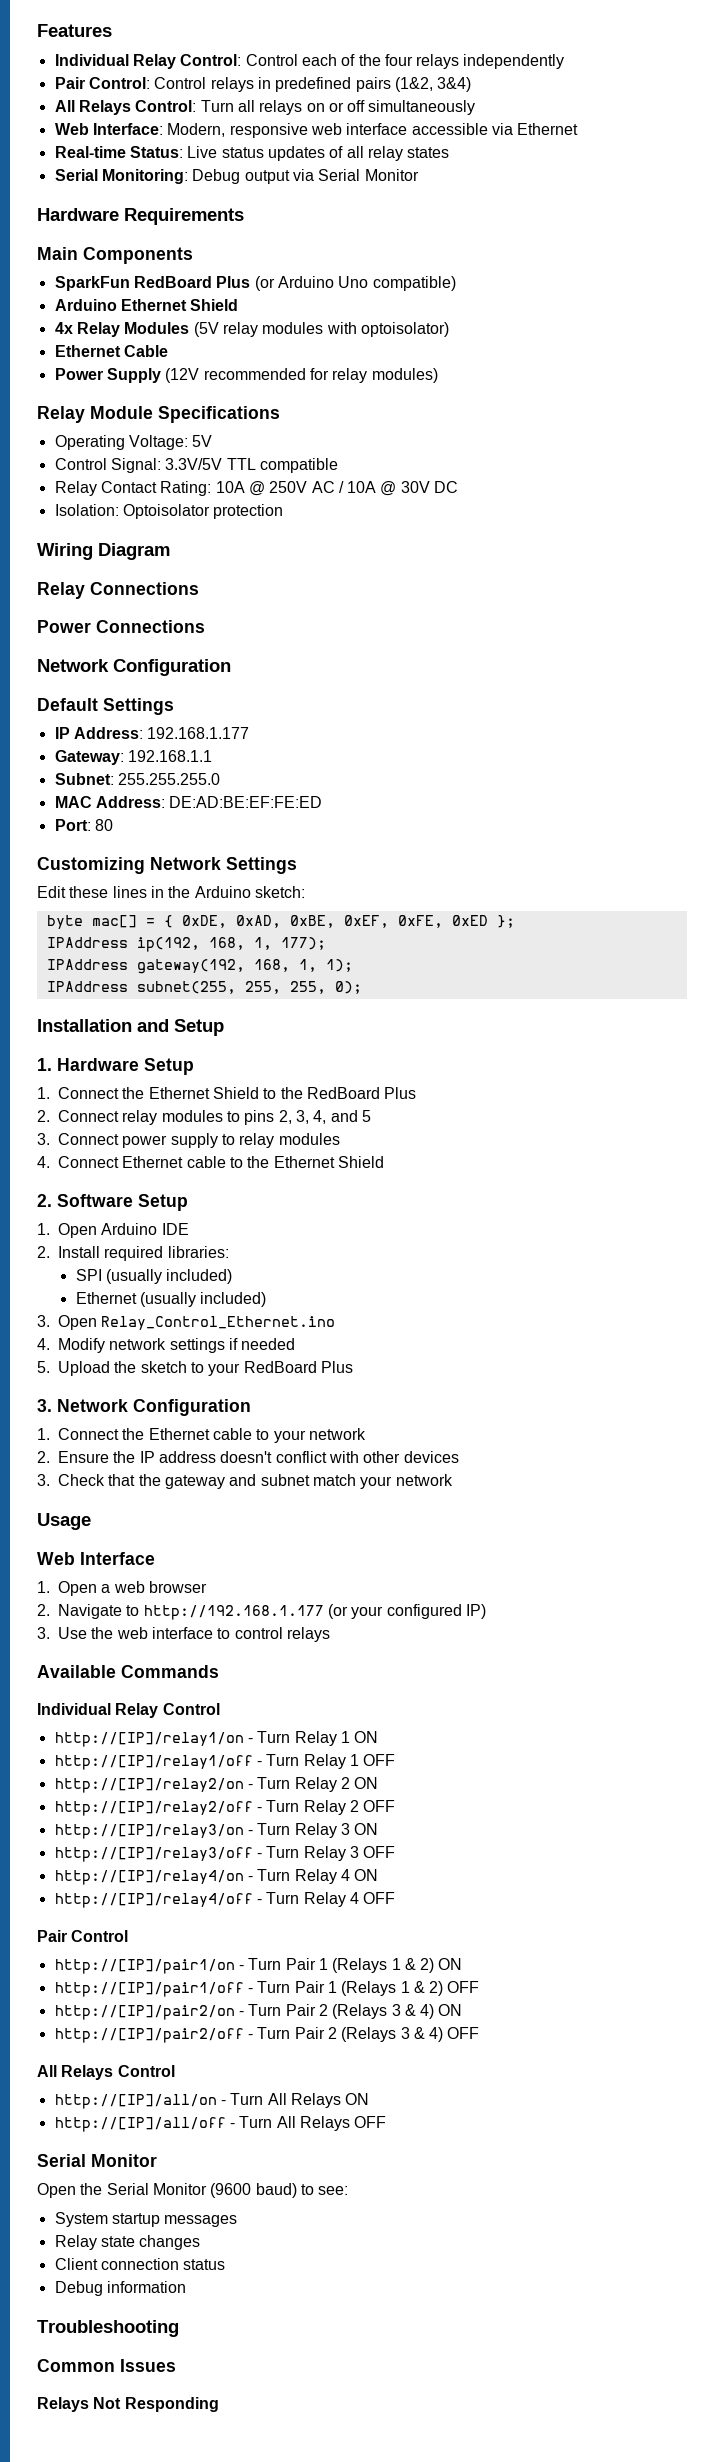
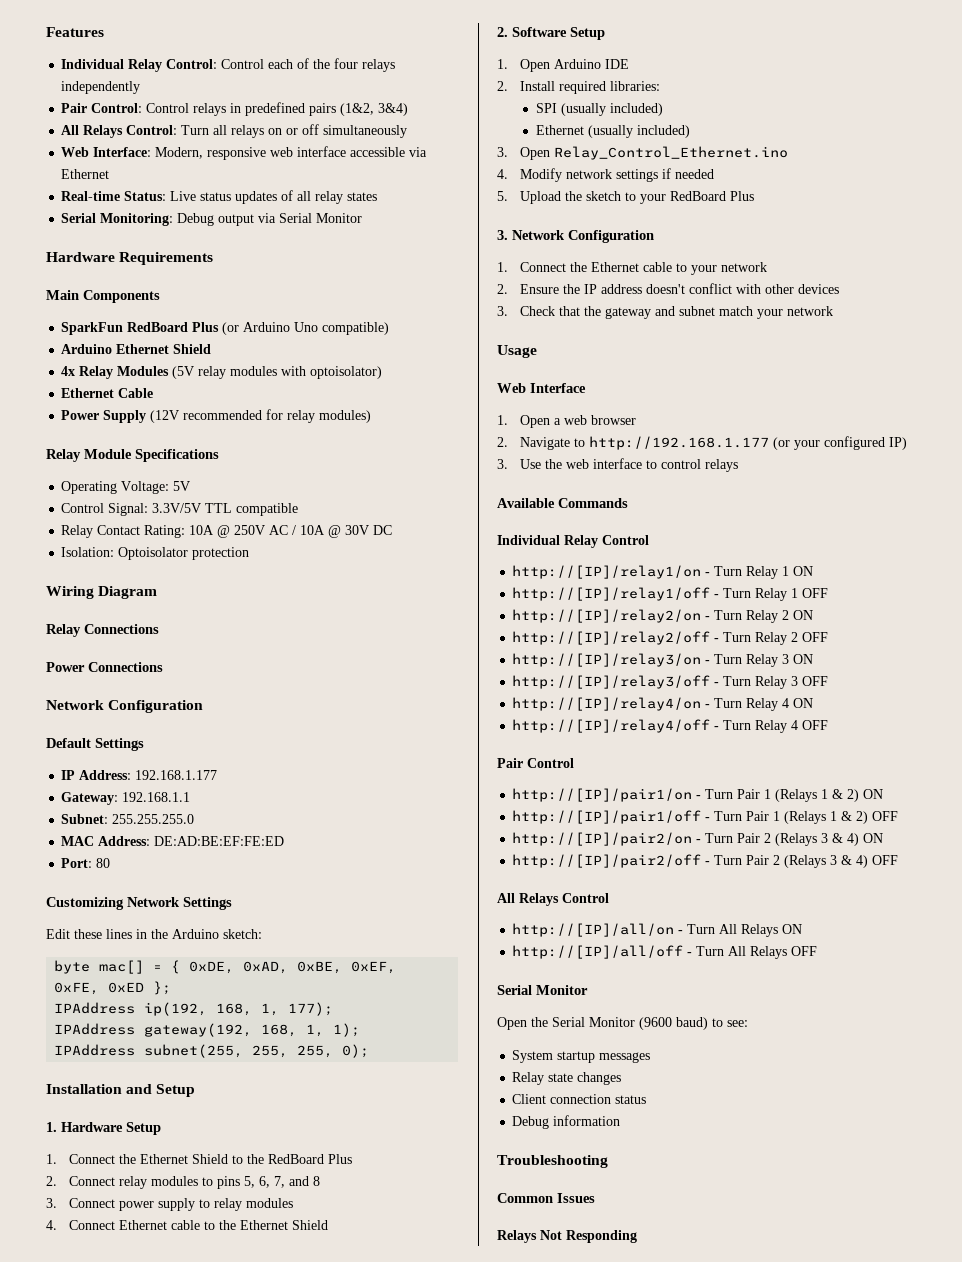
[278,1110,372,1124] 2, 3, 4, and 5 -> [244,1176,321,1188] 5, 6, 7, and 8

